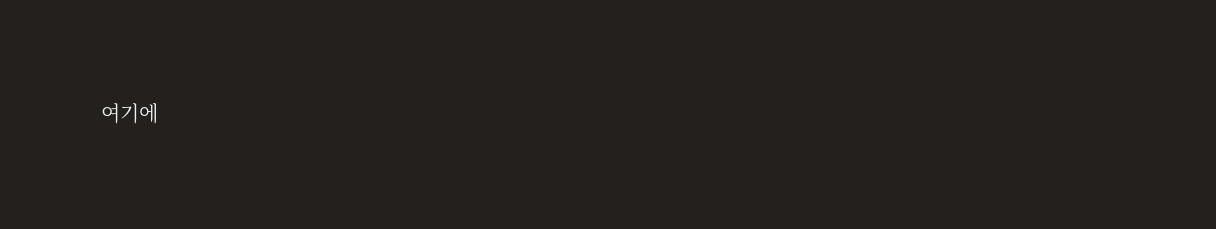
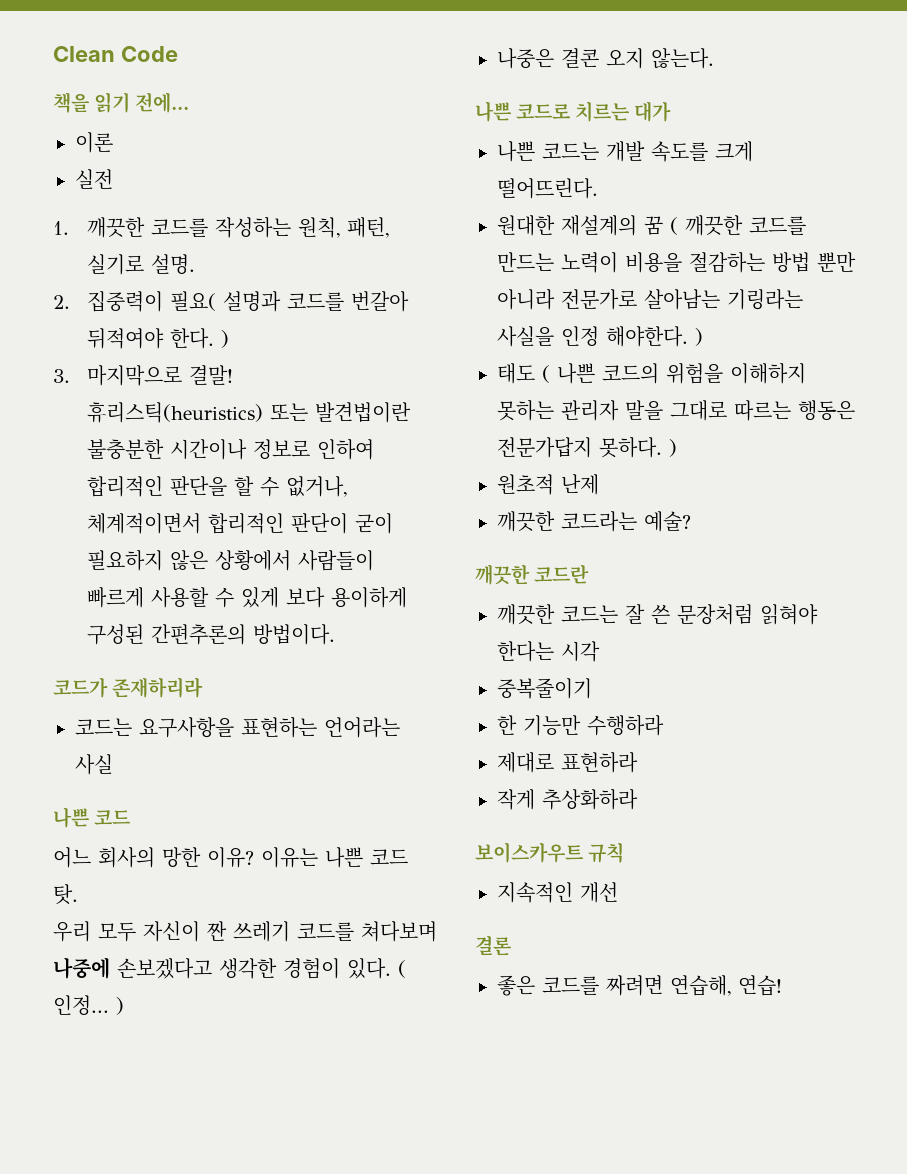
[101,103,158,124] 여기에 -> [53,46,178,62] [53,92,190,113] [75,132,113,153] [75,169,113,189] [53,217,390,238] [87,254,196,275] [53,291,410,312] [87,328,230,349] [53,365,234,386] [87,402,412,423] [87,439,375,460] [87,476,348,497] [87,513,394,534] [87,550,375,571] [87,587,408,608] [87,624,336,645] [53,677,204,698] [75,717,400,738] [75,754,113,775] [53,807,132,828] [53,847,408,868] [53,884,78,905] [53,921,437,942] [53,957,406,979] [53,995,124,1015] [497,48,714,69] [475,101,672,122] [497,141,753,162] [497,178,598,199] [497,215,806,236] [497,252,856,273] [497,289,803,310] [497,326,703,347] [497,363,806,384] [497,400,855,421] [497,437,677,458] [497,474,599,495] [497,511,691,532] [475,564,590,585] [497,604,818,625] [497,641,600,662] [497,678,592,699] [497,715,664,736] [497,752,638,773] [497,789,638,810] [475,842,625,863] [497,882,618,903] [475,935,512,956] [497,975,782,996] Clean Code // 책을 읽기 전에... // 이론 // 실전 // 1. 깨끗한 코드를 작성하는 원칙, 패턴, 실기로 설명. // 2. 집중력이 필요( 설명과 코드를 번갈아 뒤적여야 한다. ) // 3. 마지막으로 결말! // 휴리스틱(heuristics) 또는 발견법이란 불충분한 시간이나 정보로 인하여 합리적인 판단을 할 수 없거나, 체계적이면서 합리적인 판단이 굳이 필요하지 않은 상황에서 사람들이 빠르게 사용할 수 있게 보다 용이하게 구성된 간편추론의 방법이다. // 코드가 존재하리라 // 코드는 요구사항을 표현하는 언어라는 사실 // 나쁜 코드 // 어느 회사의 망한 이유? 이유는 나쁜 코드 탓. // 우리 모두 자신이 짠 쓰레기 코드를 쳐다보며 나중에 손보겠다고 생각한 경험이 있다. ( 인정... ) // 나중은 결콘 오지 않는다. // 나쁜 코드로 치르는 대가 // 나쁜 코드는 개발 속도를 크게 떨어뜨린다. // 원대한 재설계의 꿈 ( 깨끗한 코드를 만드는 노력이 비용을 절감하는 방법 뿐만 아니라 전문가로 살아남는 기링라는 사실을 인정 해야한다. ) // 태도 ( 나쁜 코드의 위험을 이해하지 못하는 관리자 말을 그대로 따르는 행동은 전문가답지 못하다. ) // 원초적 난제 // 깨끗한 코드라는 예술? // 깨끗한 코드란 // 깨끗한 코드는 잘 쓴 문장처럼 읽혀야 한다는 시각 // 중복줄이기 // 한 기능만 수행하라 // 제대로 표현하라 // 작게 추상화하라 // 보이스카우트 규칙 // 지속적인 개선 // 결론 // 좋은 코드를 짜려면 연습해, 연습!

